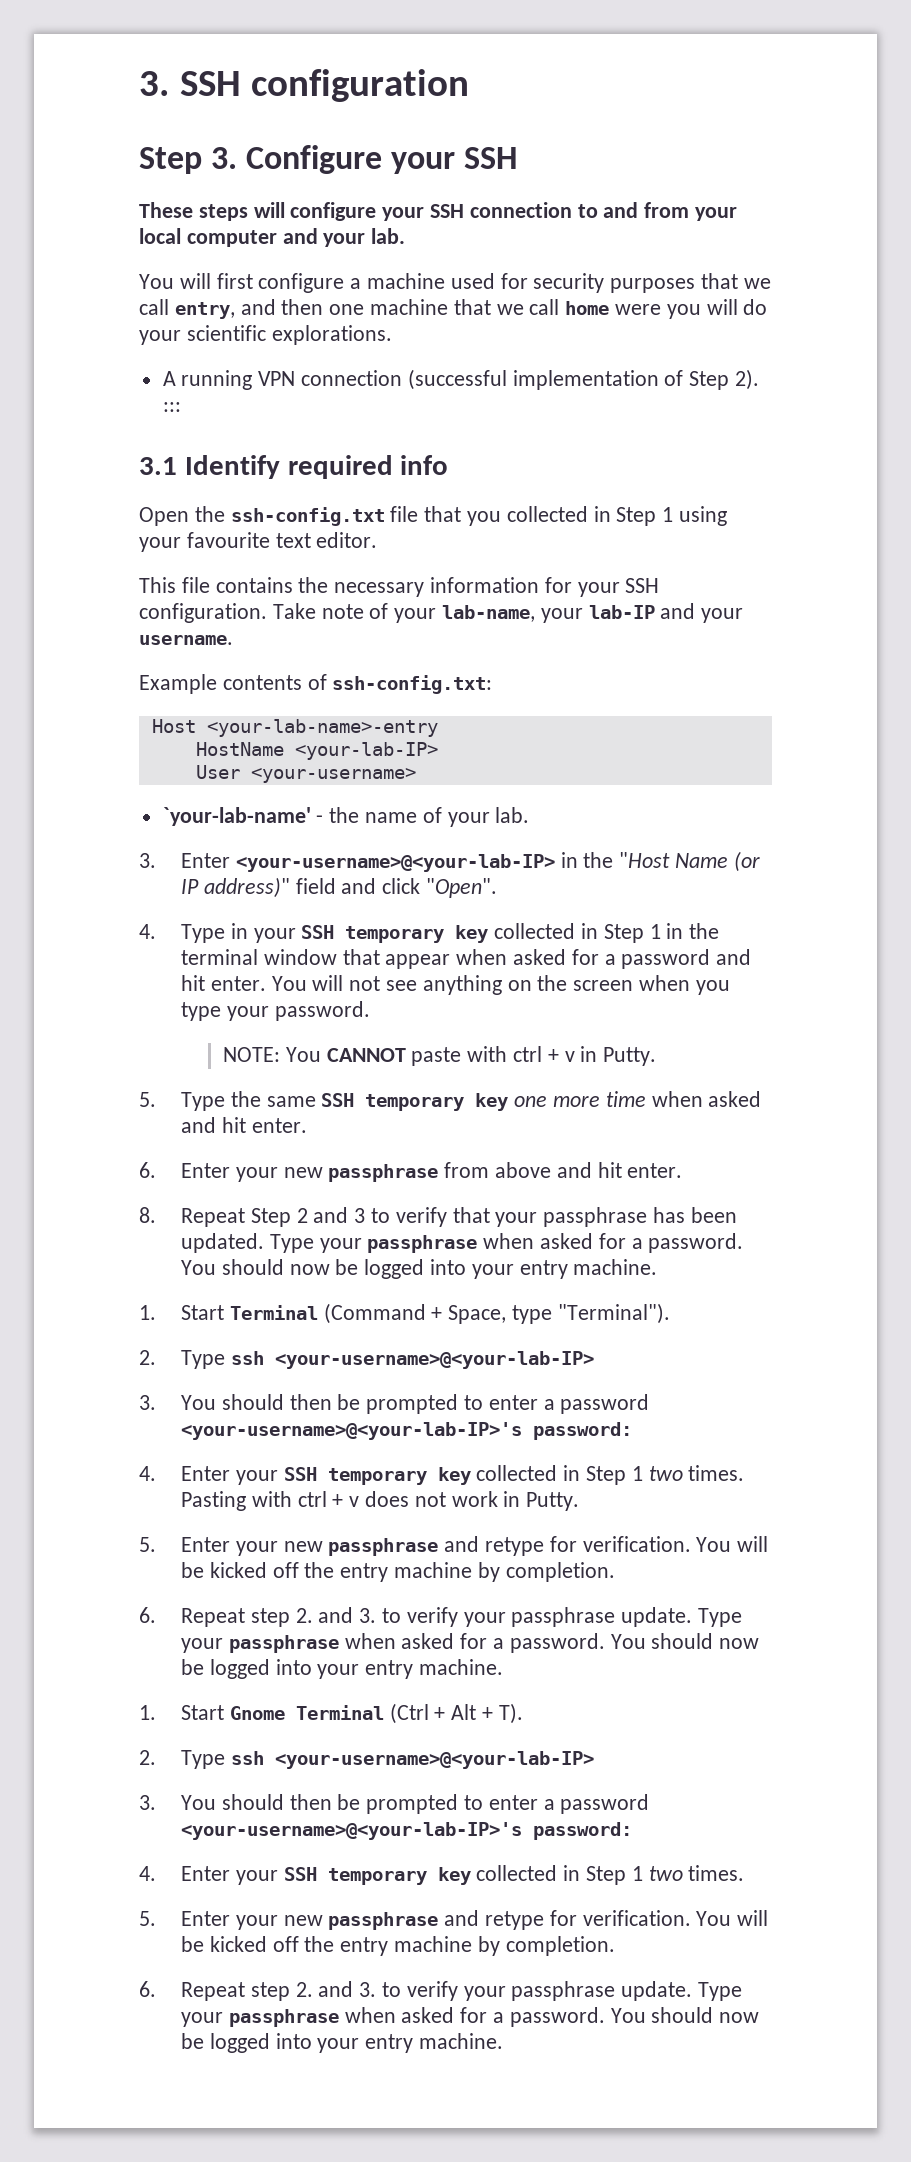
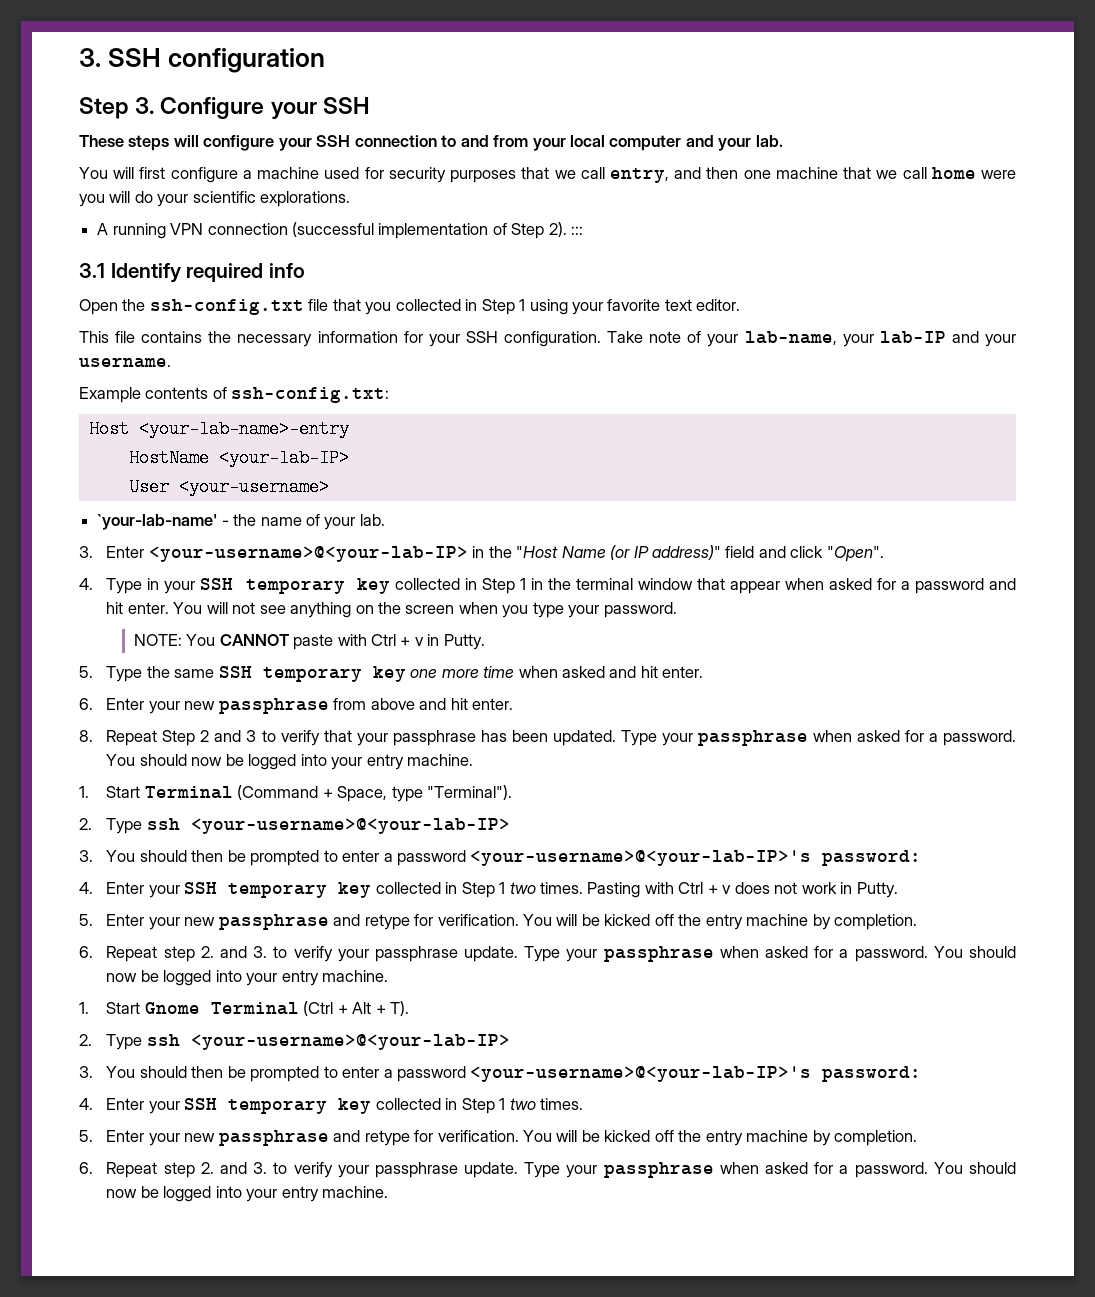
[186,532,270,548] favourite -> [607,299,661,311] favorite
[513,1046,543,1062] ctrl -> [370,634,396,646] Ctrl
[297,1491,327,1507] ctrl -> [678,882,704,894] Ctrl

